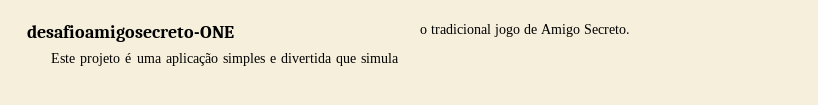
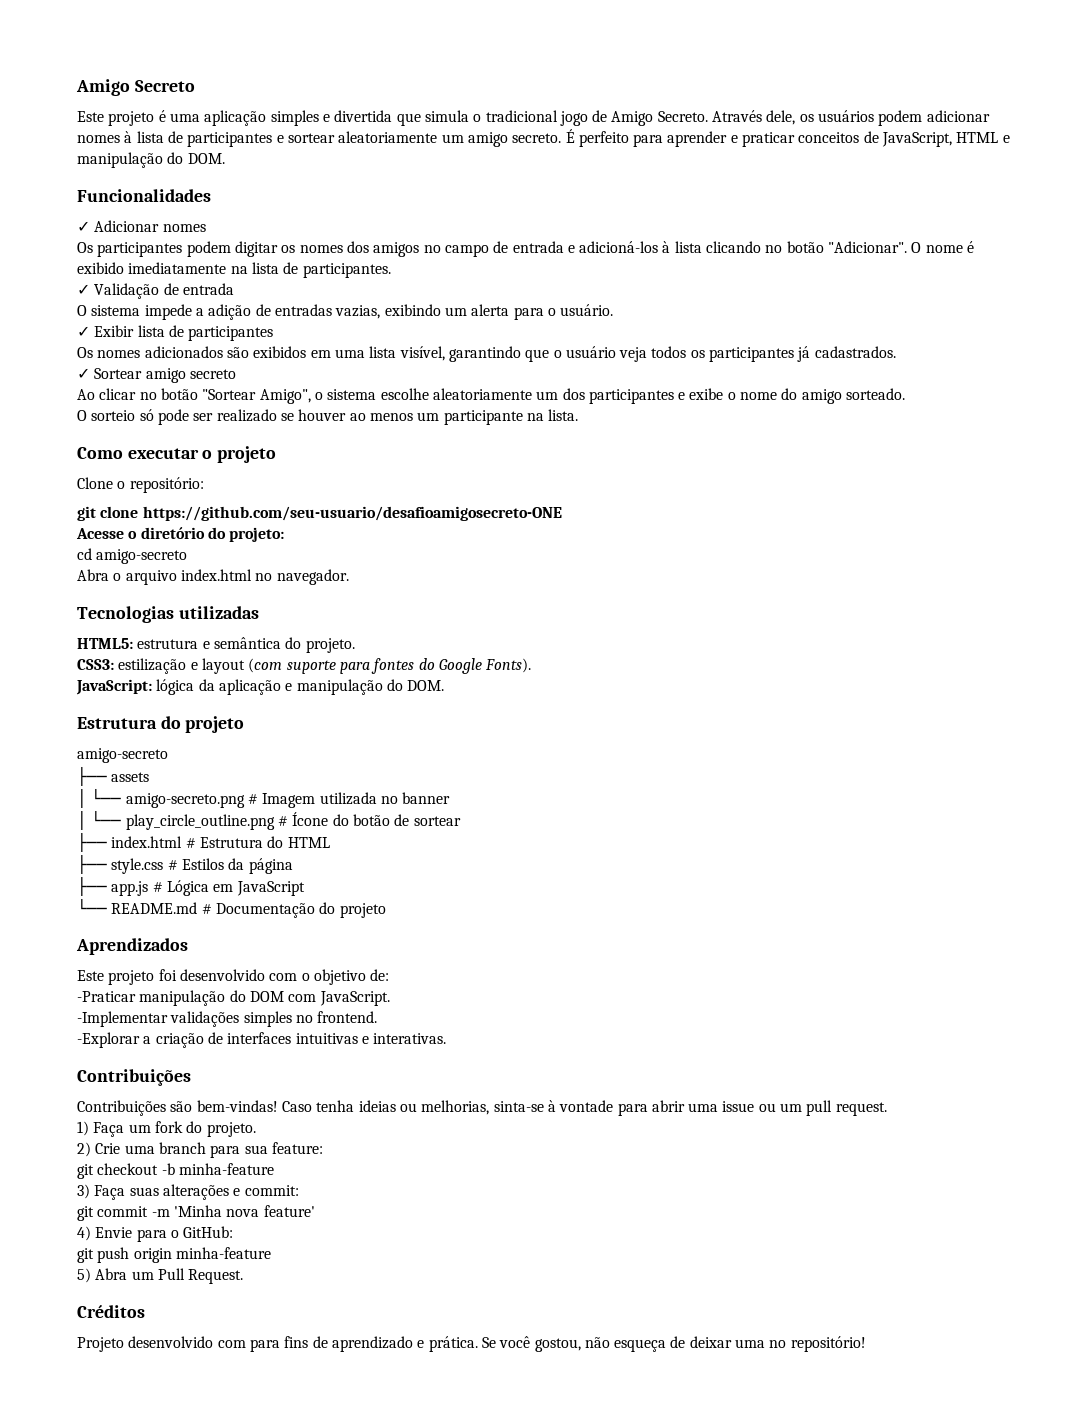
[27,25,234,42] desafioamigosecreto-ONE -> [76,79,195,96] Amigo Secreto
(630, 29) none -> [712,110,990,126] [77,129,1010,147] [77,152,225,168] [77,189,211,202] [77,220,206,232] [77,241,975,257] [77,262,391,278] [77,283,234,299] [77,304,614,320] [77,325,274,341] [77,346,896,362] [77,368,236,383] [77,388,906,404] [77,409,579,425] [77,446,277,463] [77,477,204,493] [77,506,562,521] [76,527,285,542] [77,548,188,564] [77,569,349,585] [77,606,259,623] [77,637,355,653] [77,658,532,674] [76,679,445,695] [77,716,245,733] [77,748,168,763] [77,766,150,786] [77,788,451,808] [77,810,461,830] [77,832,330,852] [77,854,293,874] [77,876,305,896] [77,898,386,918] [76,938,188,955] [77,969,390,985] [77,990,390,1006] [77,1011,378,1027] [77,1032,447,1048] [77,1069,191,1086] [77,1100,887,1116] [77,1121,256,1137] [77,1142,323,1158] [77,1163,274,1179] [77,1184,299,1200] [77,1205,315,1221] [77,1226,234,1242] [77,1247,271,1263] [77,1268,244,1284] [77,1305,145,1318] [77,1336,866,1352] Através dele, os usuários podem adicionar nomes à lista de participantes e sortear aleatoriamente um amigo secreto. É perfeito para aprender e praticar conceitos de JavaScript, HTML e manipulação do DOM. // Funcionalidades // ✓ Adicionar nomes // Os participantes podem digitar os nomes dos amigos no campo de entrada e adicioná-los à lista clicando no botão "Adicionar". O nome é exibido imediatamente na lista de participantes. // ✓ Validação de entrada // O sistema impede a adição de entradas vazias, exibindo um alerta para o usuário. // ✓ Exibir lista de participantes // Os nomes adicionados são exibidos em uma lista visível, garantindo que o usuário veja todos os participantes já cadastrados. // ✓ Sortear amigo secreto // Ao clicar no botão "Sortear Amigo", o sistema escolhe aleatoriamente um dos participantes e exibe o nome do amigo sorteado. // O sorteio só pode ser realizado se houver ao menos um participante na lista. // Como executar o projeto // Clone o repositório: // git clone https://github.com/seu-usuario/desafioamigosecreto-ONE // Acesse o diretório do projeto: // cd amigo-secreto // Abra o arquivo index.html no navegador. // Tecnologias utilizadas // HTML5: estrutura e semântica do projeto. // CSS3: estilização e layout (com suporte para fontes do Google Fonts). // JavaScript: lógica da aplicação e manipulação do DOM. // Estrutura do projeto // amigo-secreto // ├── assets // │ └── amigo-secreto.png # Imagem utilizada no banner // │ └── play_circle_outline.png # Ícone do botão de sortear // ├── index.html # Estrutura do HTML // ├── style.css # Estilos da página // ├── app.js # Lógica em JavaScript // └── README.md # Documentação do projeto // Aprendizados // Este projeto foi desenvolvido com o objetivo de: // -Praticar manipulação do DOM com JavaScript. // -Implementar validações simples no frontend. // -Explorar a criação de interfaces intuitivas e interativas. // Contribuições // Contribuições são bem-vindas! Caso tenha ideias ou melhorias, sinta-se à vontade para abrir uma issue ou um pull request. // 1) Faça um fork do projeto. // 2) Crie uma branch para sua feature: // git checkout -b minha-feature // 3) Faça suas alterações e commit: // git commit -m 'Minha nova feature' // 4) Envie para o GitHub: // git push origin minha-feature // 5) Abra um Pull Request. // Créditos // Projeto desenvolvido com para fins de aprendizado e prática. Se você gostou, não esqueça de deixar uma no repositório!

